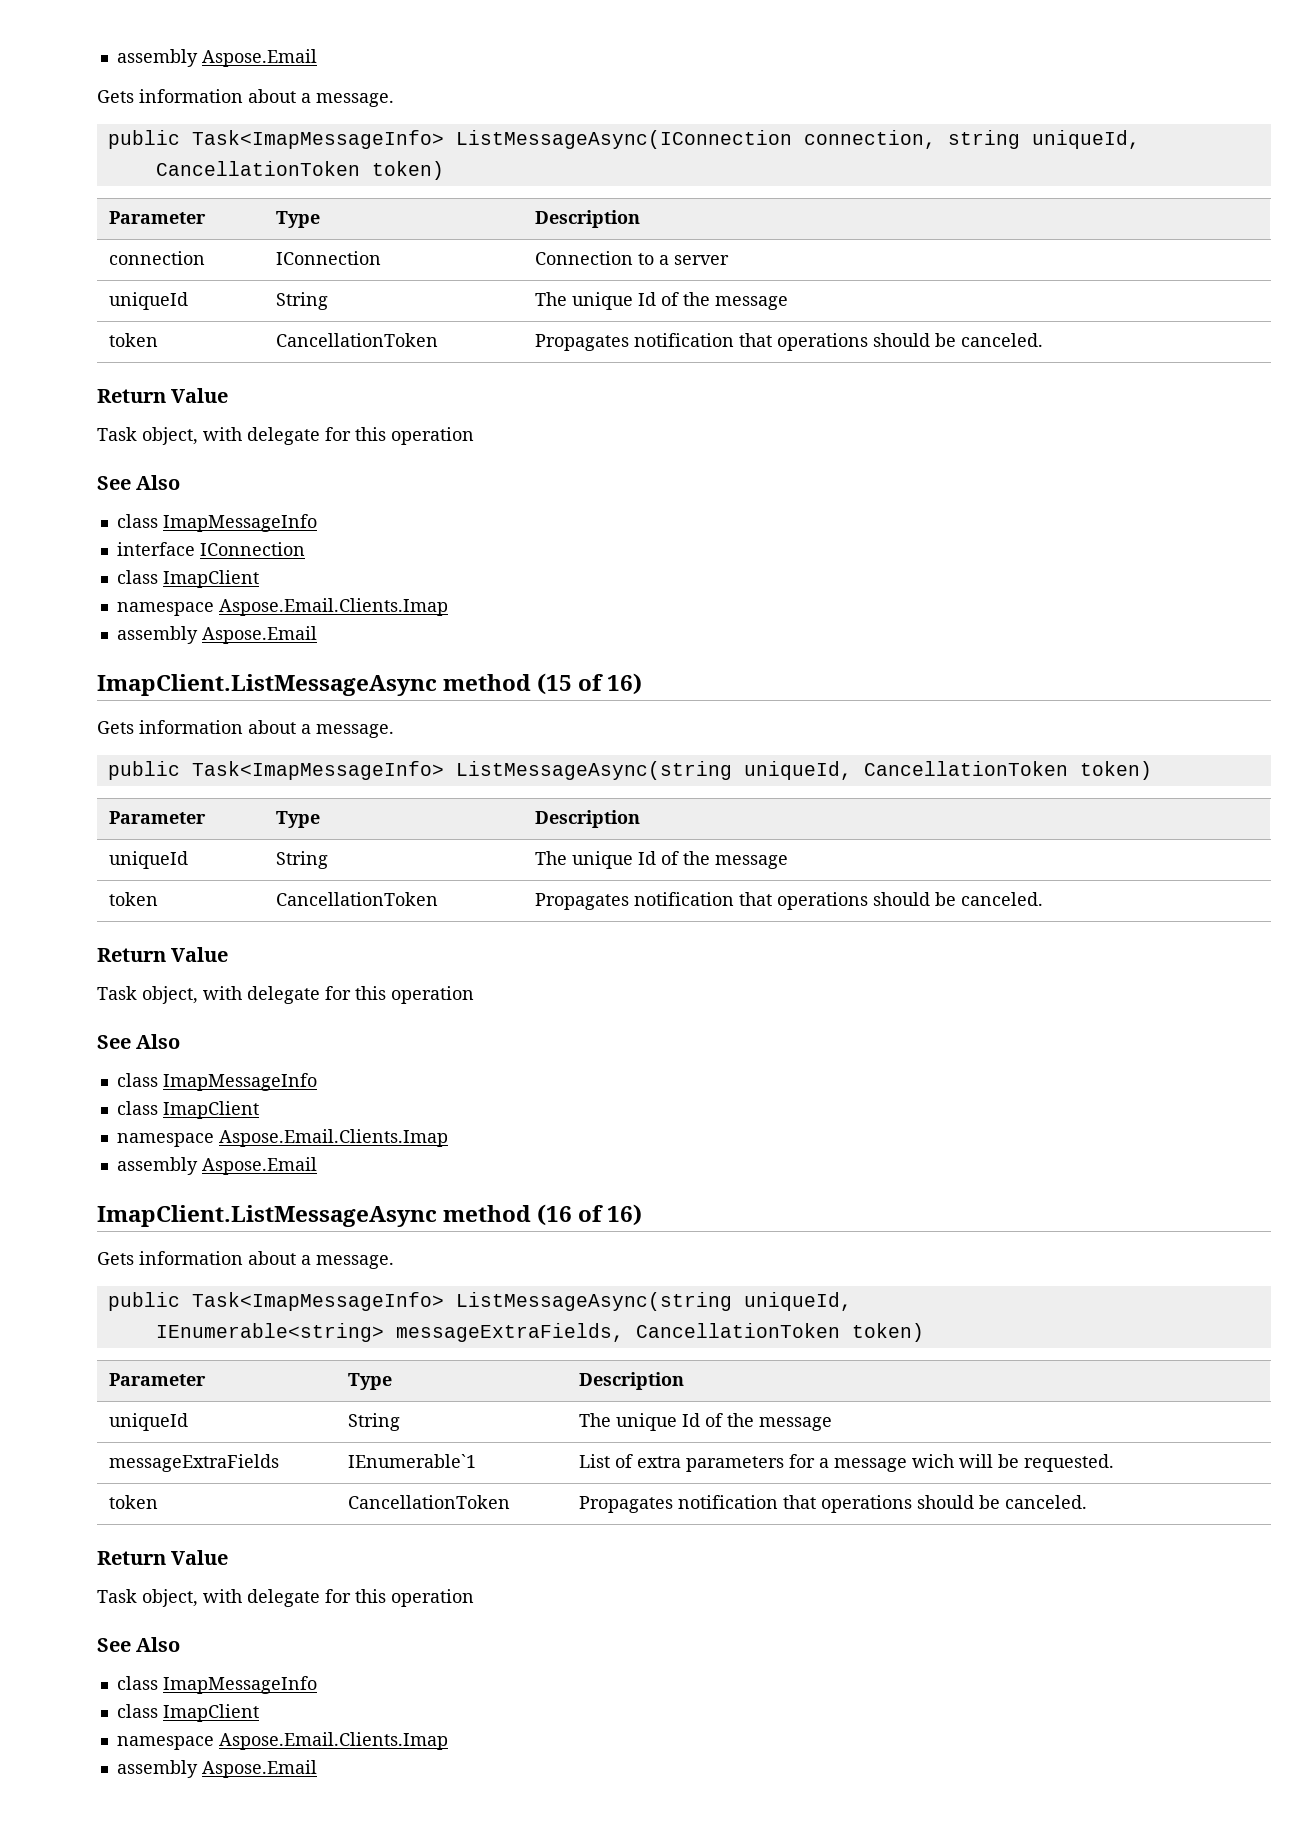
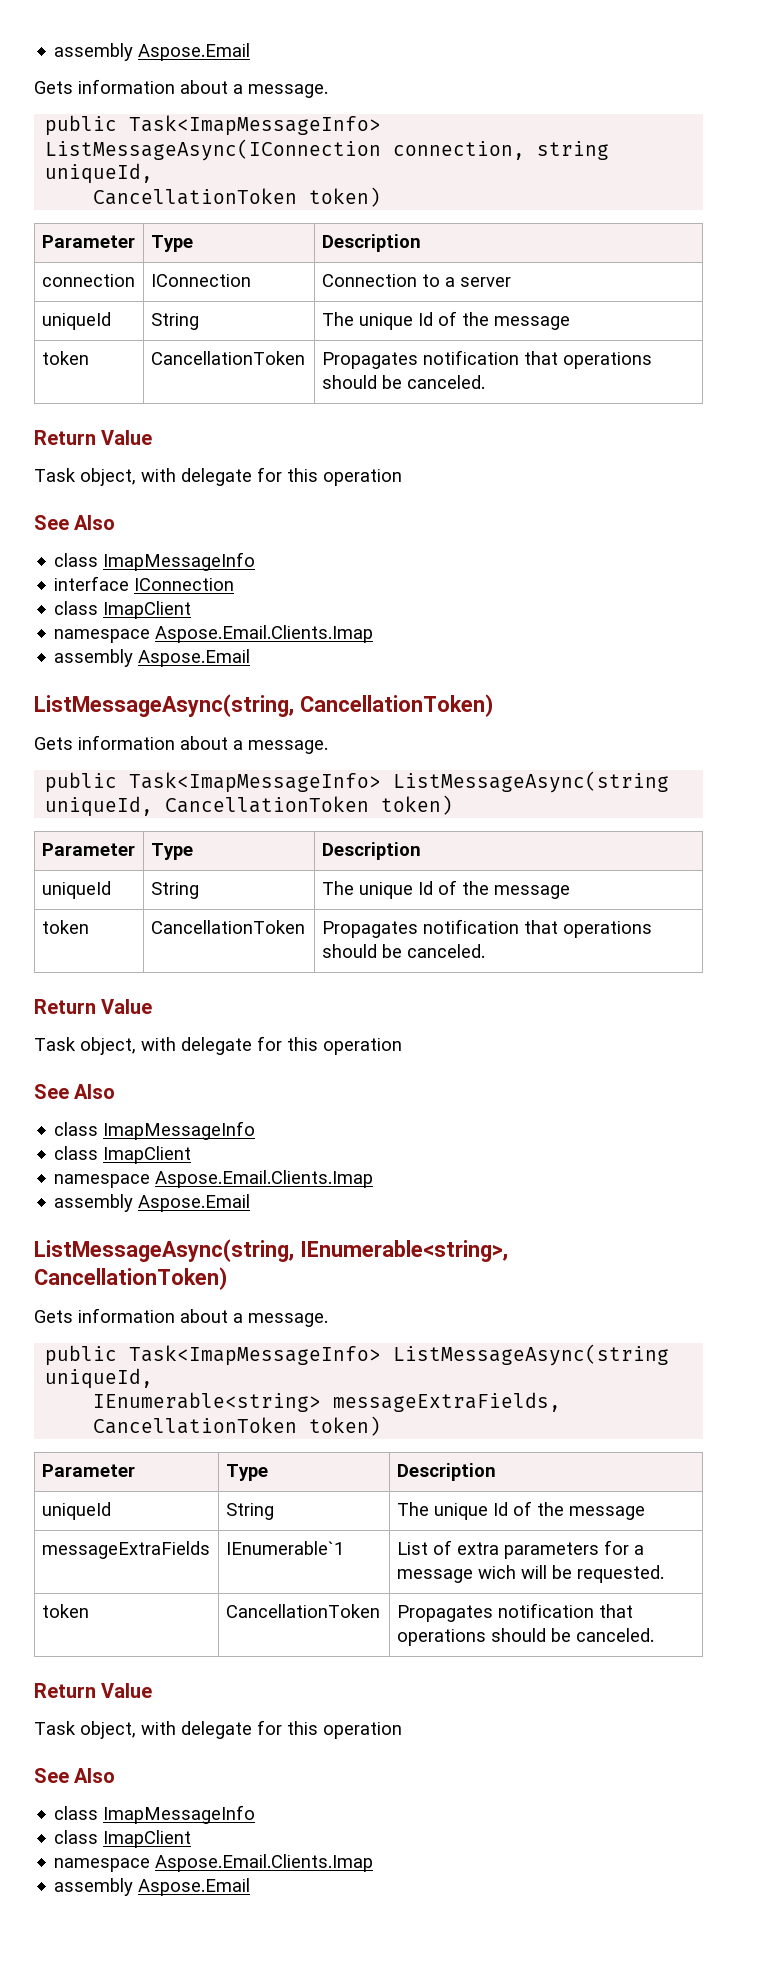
[97,673,643,696] ImapClient.ListMessageAsync method (15 of 16) -> [34,694,493,717] ListMessageAsync(string, CancellationToken)
[97,1204,643,1227] ImapClient.ListMessageAsync method (16 of 16) -> [34,1239,508,1262] [34,1267,227,1290] ListMessageAsync(string, IEnumerable<string>, CancellationToken)

